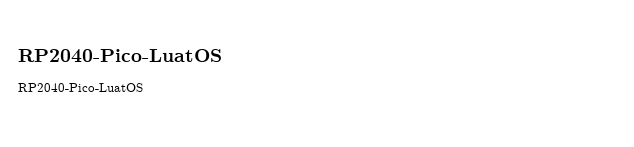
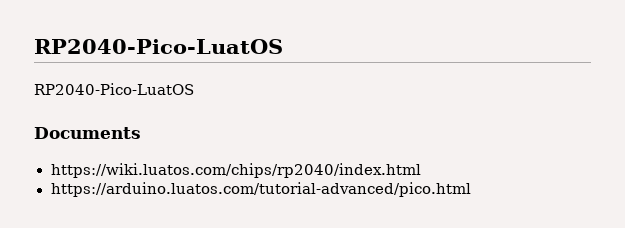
(143, 87) none -> [34,127,141,139] [50,163,421,178] [50,182,471,197] // Documents // https://wiki.luatos.com/chips/rp2040/index.html // https://arduino.luatos.com/tutorial-advanced/pico.html

